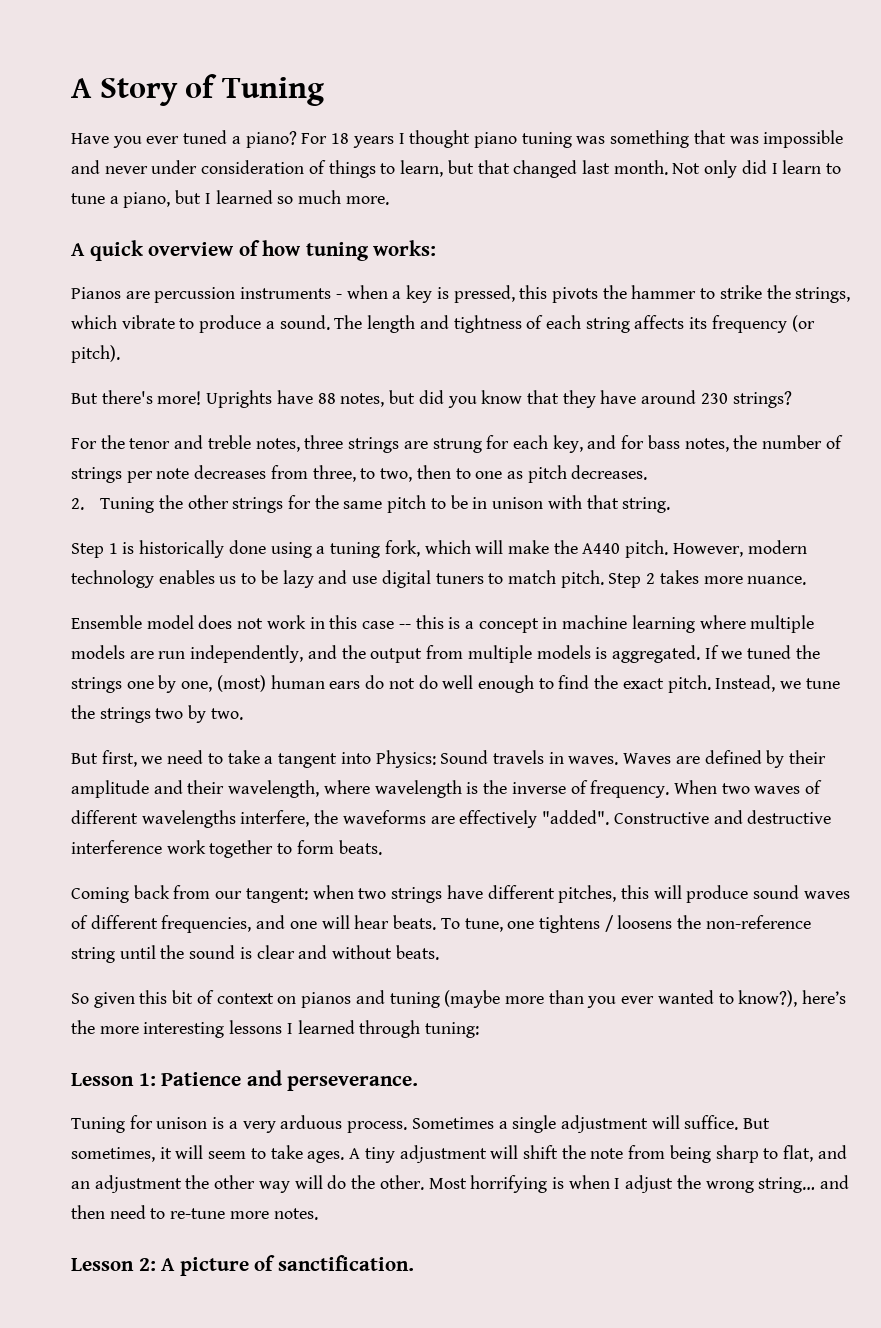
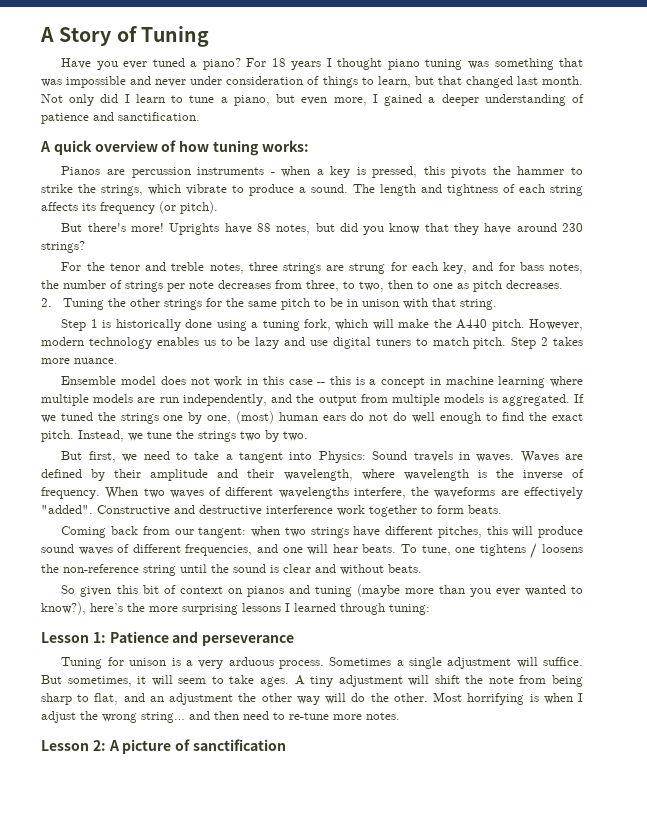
[204,190,389,205] I learned so much more. -> [301,94,585,106] [41,112,200,124] even more, I gained a deeper understanding of patience and sanctification.
[143,1022,225,1038] interesting -> [182,604,238,615] surprising
[287,1076,419,1091] perseverance. -> [202,635,295,646] perseverance
[277,1255,414,1271] sanctification. -> [192,739,286,751] sanctification

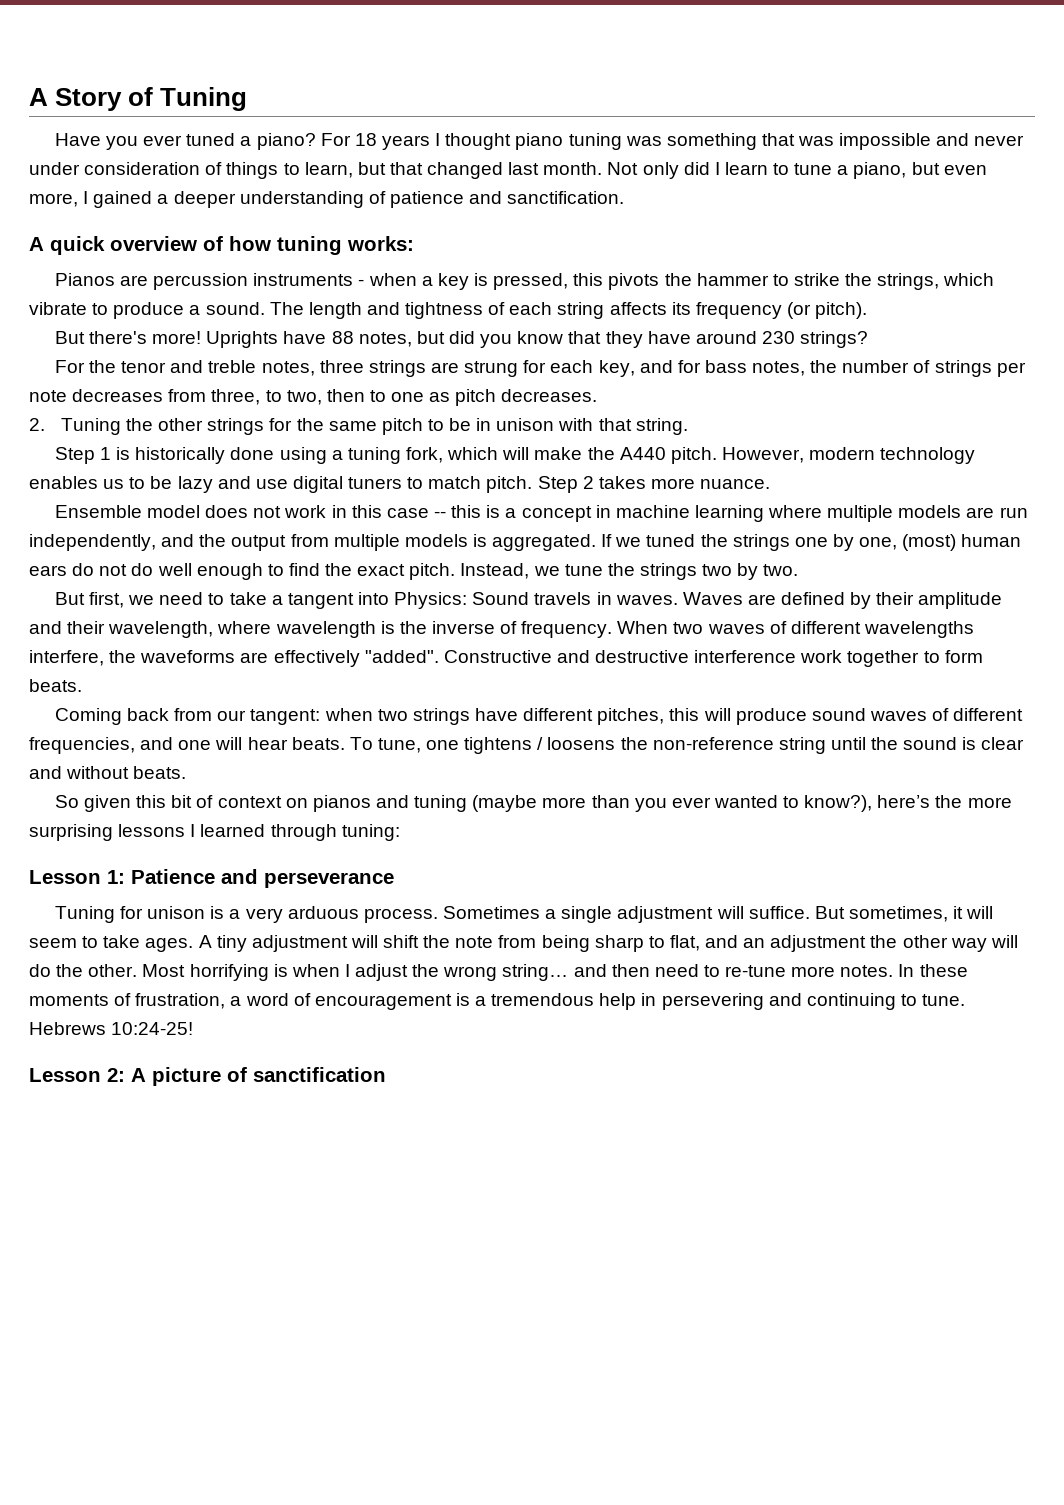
(400, 716) none -> [898,964,968,977] [29,993,966,1010] [29,1022,194,1035] In these moments of frustration, a word of encouragement is a tremendous help in persevering and continuing to tune. Hebrews 10:24-25!

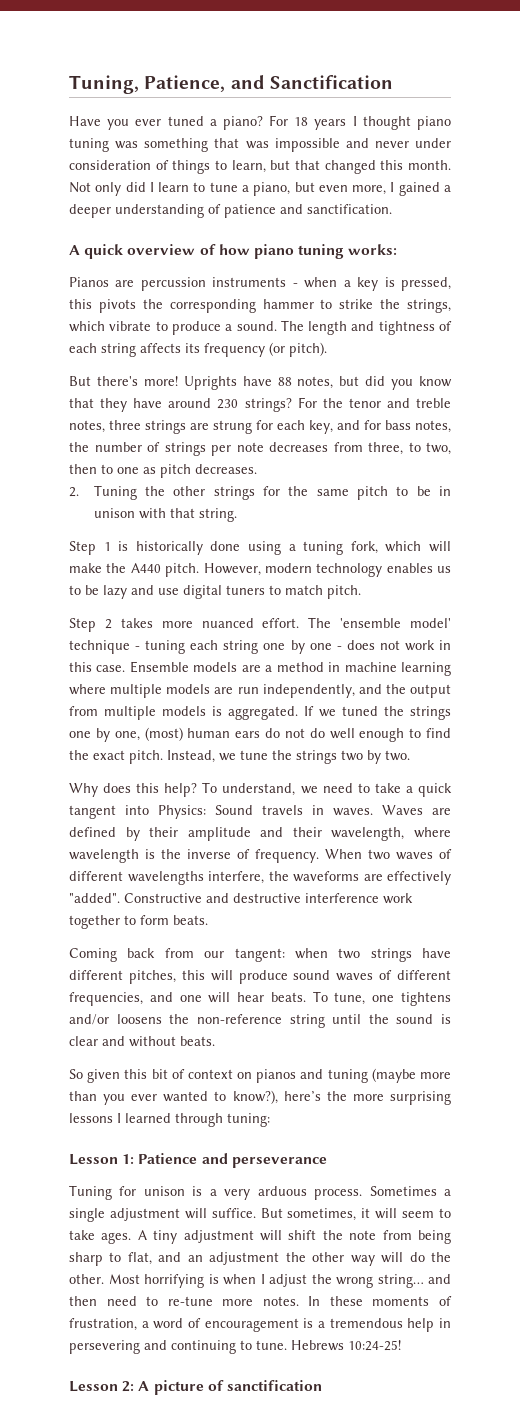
[29,87,248,111] A Story of Tuning -> [69,75,393,94] Tuning, Patience, and Sanctification
[508,162,540,175] last -> [380,160,404,170] this
(271, 243) none -> [253,244,294,259] piano
(692, 279) none -> [169,299,256,313] corresponding
(869, 339) // -> (292, 405) none
(533, 484) none -> (361, 592) //
[700,479,771,489] [54,505,201,518] nuance. // Ensemble model -> [201,617,451,628] [69,640,342,654] nuanced effort. The 'ensemble model' technique - tuning each string one by one -
[386,505,592,522] case -- this is a concept -> [96,661,324,673] case. Ensemble models are a method
[54,592,125,608] But first, -> [69,782,296,797] Why does this help? To understand,
(283, 600) none -> [417,783,452,797] quick
[537,737,544,750] / -> [69,1014,109,1025] and/or

